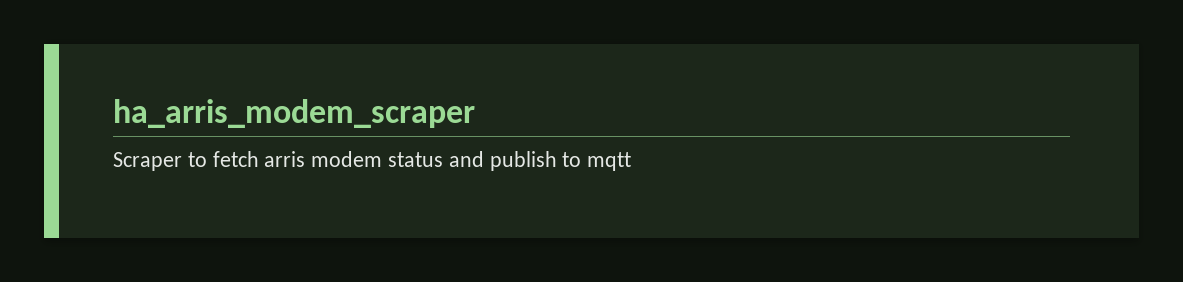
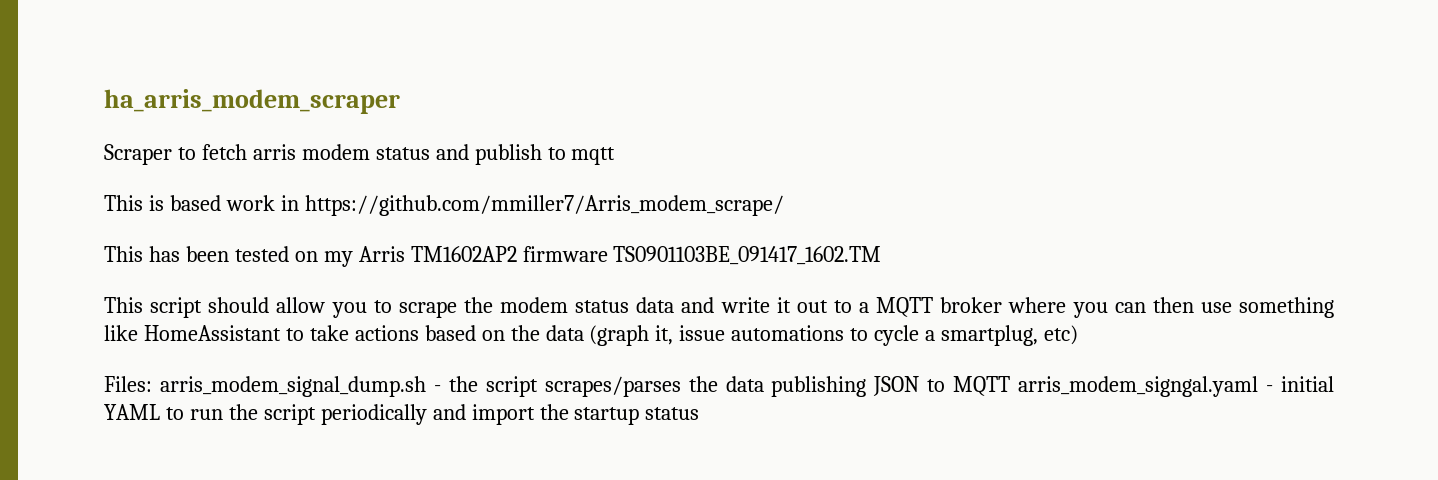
(632, 161) none -> [104,195,784,216] [104,246,882,267] [104,297,1334,318] [104,325,1078,346] [104,376,1334,397] [104,404,700,425] // This is based work in https://github.com/mmiller7/Arris_modem_scrape/ // This has been tested on my Arris TM1602AP2 firmware TS0901103BE_091417_1602.TM // This script should allow you to scrape the modem status data and write it out to a MQTT broker where you can then use something like HomeAssistant to take actions based on the data (graph it, issue automations to cycle a smartplug, etc) // Files: arris_modem_signal_dump.sh - the script scrapes/parses the data publishing JSON to MQTT arris_modem_signgal.yaml - initial YAML to run the script periodically and import the startup status

